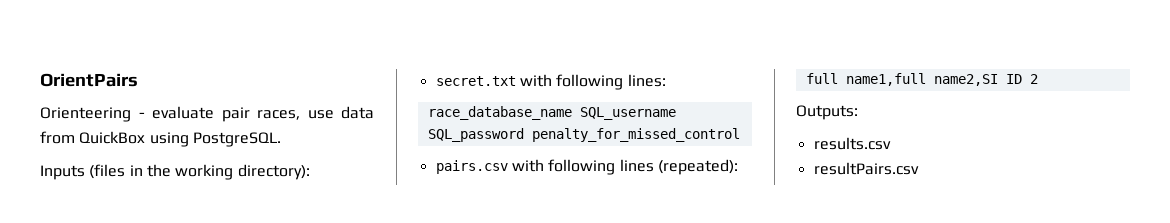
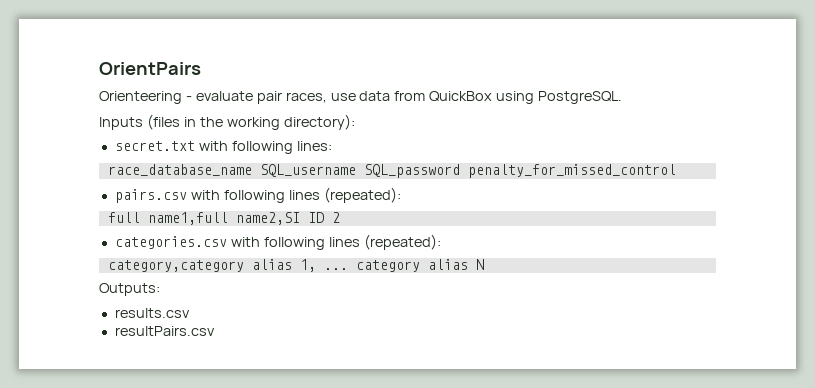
(1038, 79) none -> [114,234,441,250] [107,259,484,272] // categories.csv with following lines (repeated): // category,category alias 1, ... category alias N

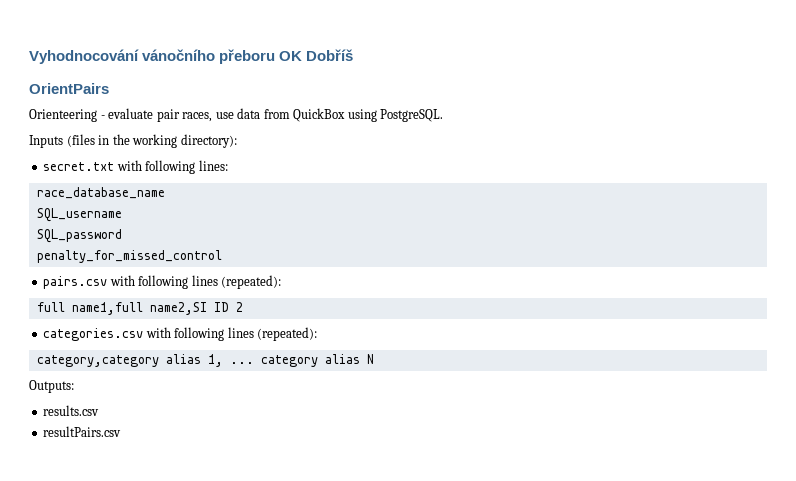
(99, 68) none -> [29,49,354,64] Vyhodnocování vánočního přeboru OK Dobříš //
(252, 170) none -> (165, 193) //
(356, 170) none -> (122, 215) //
(460, 171) none -> (122, 236) //

